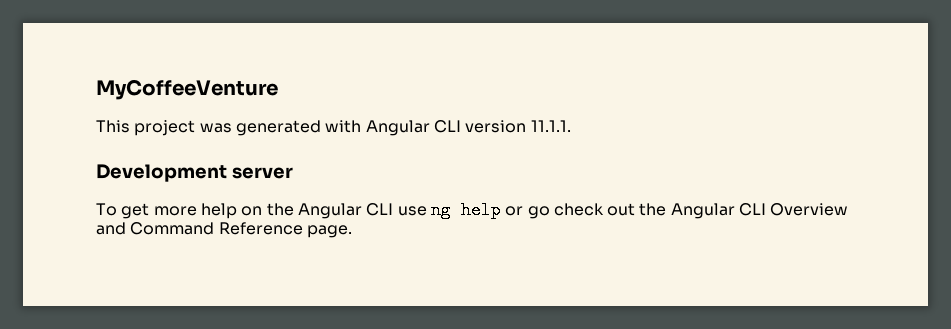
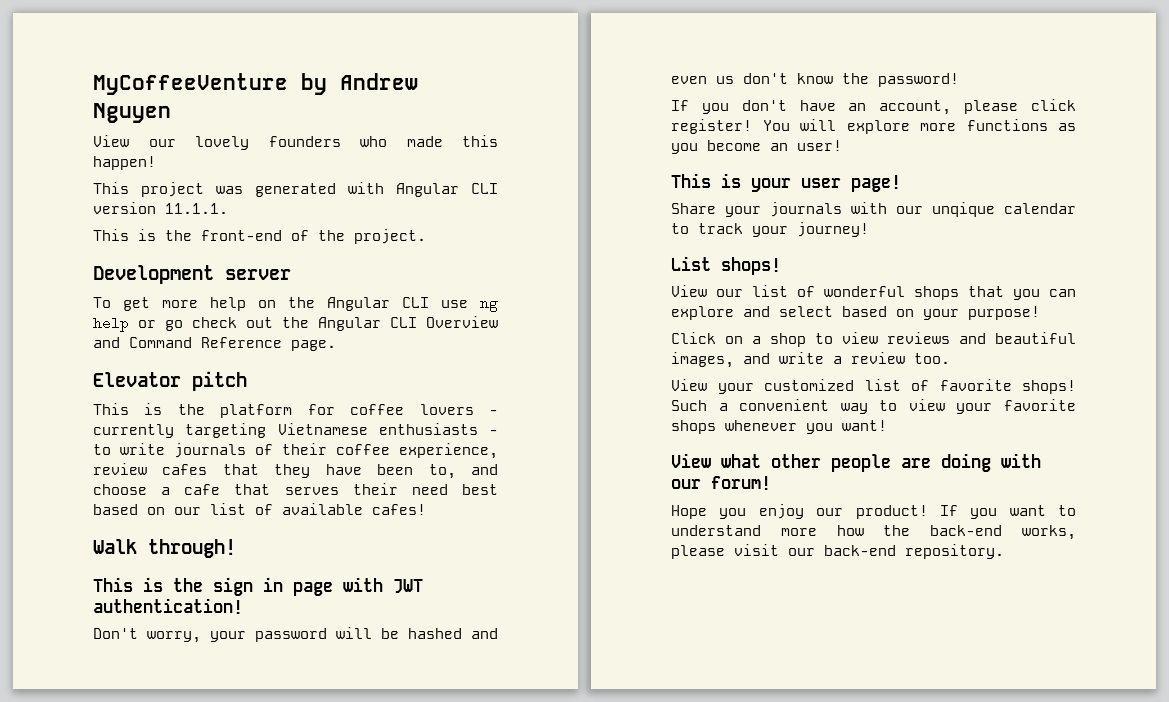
(278, 89) none -> [301,73,418,95] [93,103,171,123] [93,135,498,150] [93,156,156,170] by Andrew Nguyen // View our lovely founders who made this happen!
(571, 126) none -> [93,229,426,244] // This is the front-end of the project.
(352, 231) none -> [93,371,247,391] [93,403,498,418] [93,423,498,438] [93,443,498,459] [93,463,498,479] [93,483,499,495] [93,503,426,515] [93,539,236,558] [93,577,423,596] [93,598,243,614] [93,627,498,643] [671,73,959,87] [671,99,1076,115] [671,119,1076,134] [671,140,842,154] [671,173,901,192] [671,202,1076,217] [671,222,869,237] [671,256,781,275] [671,285,1076,300] [671,306,1040,320] [671,332,1076,347] [671,352,950,368] [671,379,1076,394] [671,399,1076,414] [671,420,887,434] [671,453,1041,472] [671,476,771,490] [671,504,1076,519] [671,525,1076,540] [671,544,1004,559] // Elevator pitch // This is the platform for coffee lovers - currently targeting Vietnamese enthusiasts - to write journals of their coffee experience, review cafes that they have been to, and choose a cafe that serves their need best based on our list of available cafes! // Walk through! // This is the sign in page with JWT authentication! // Don't worry, your password will be hashed and even us don't know the password! // If you don't have an account, please click register! You will explore more functions as you become an user! // This is your user page! // Share your journals with our unqique calendar to track your journey! // List shops! // View our list of wonderful shops that you can explore and select based on your purpose! // Click on a shop to view reviews and beautiful images, and write a review too. // View your customized list of favorite shops! Such a convenient way to view your favorite shops whenever you want! // View what other people are doing with our forum! // Hope you enjoy our product! If you want to understand more how the back-end works, please visit our back-end repository.

